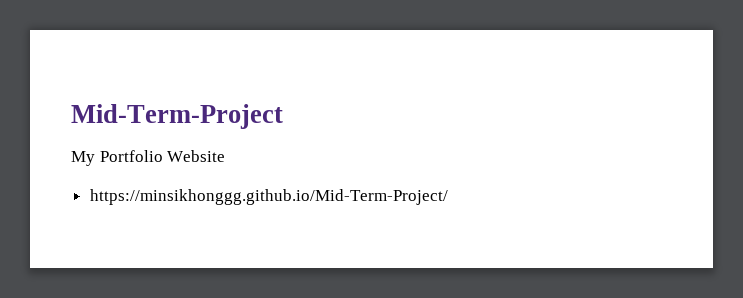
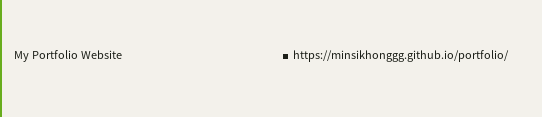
[71,104,283,129] Mid-Term-Project // -> (14, 56) none
[89,189,448,205] https://minsikhonggg.github.io/Mid-Term-Project/ -> [293,50,510,62] https://minsikhonggg.github.io/portfolio/

